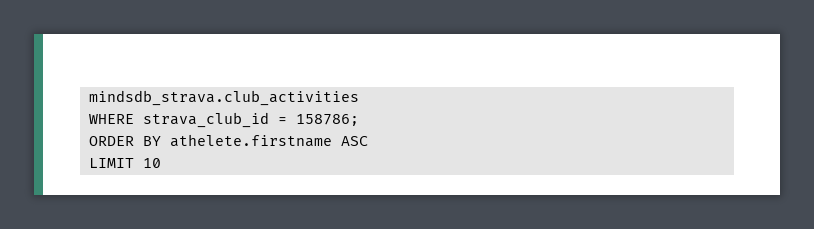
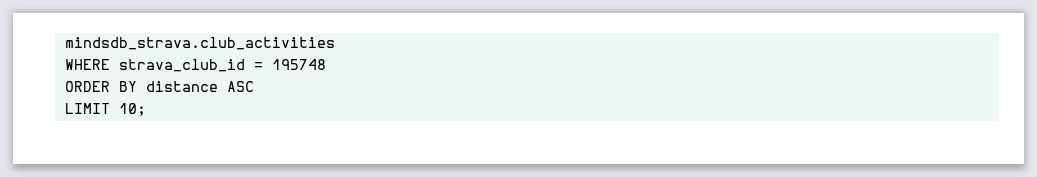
[296,114,360,126] 158786; -> [271,59,326,70] 195748
[170,134,333,147] athelete.firstname -> [145,81,218,92] distance
[143,158,162,168] 10 -> [118,103,146,116] 10;

